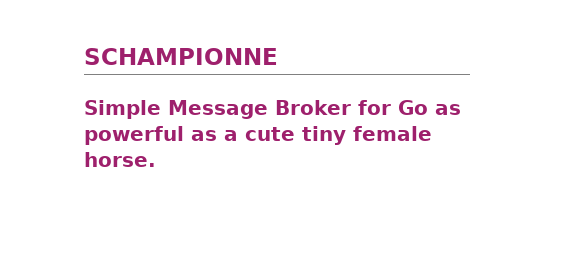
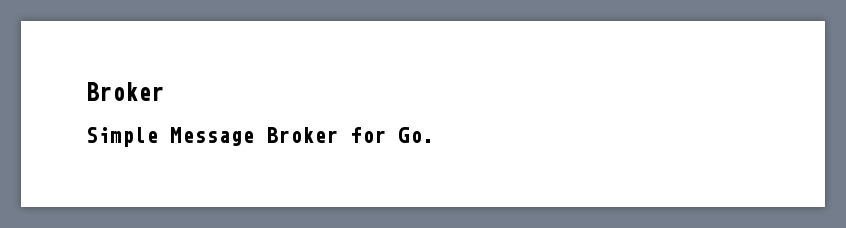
[84,48,278,65] SCHAMPIONNE -> [86,82,164,101] Broker
[398,100,461,115] [84,126,432,145] [84,152,156,167] Go as powerful as a cute tiny female horse. -> [398,127,434,143] Go.

